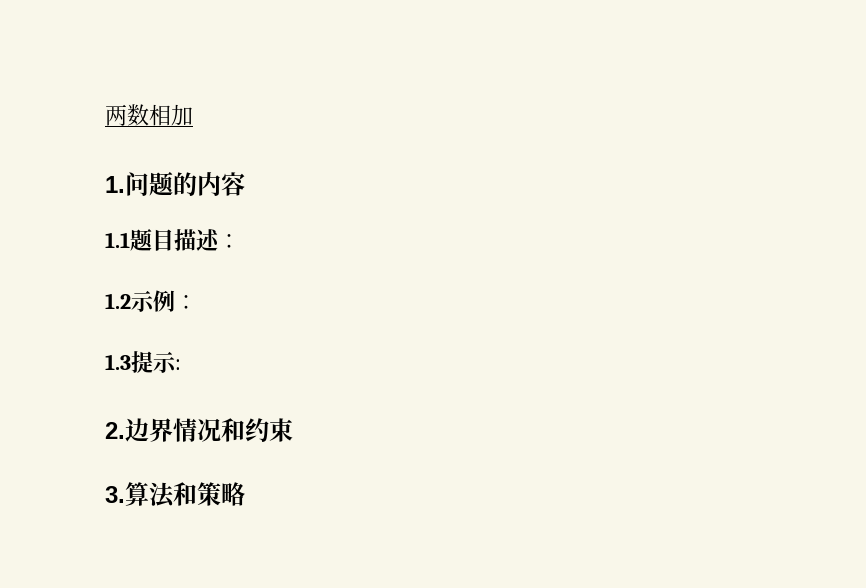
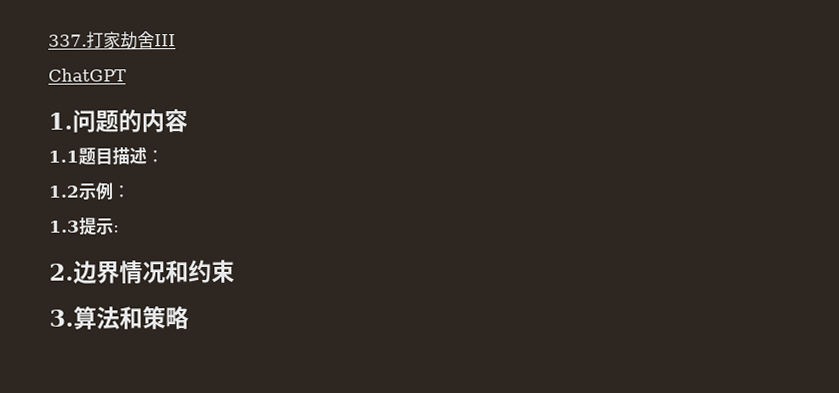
[105,104,193,126] 两数相加 -> [48,31,176,50] [48,68,127,82] 337.打家劫舍III // ChatGPT

